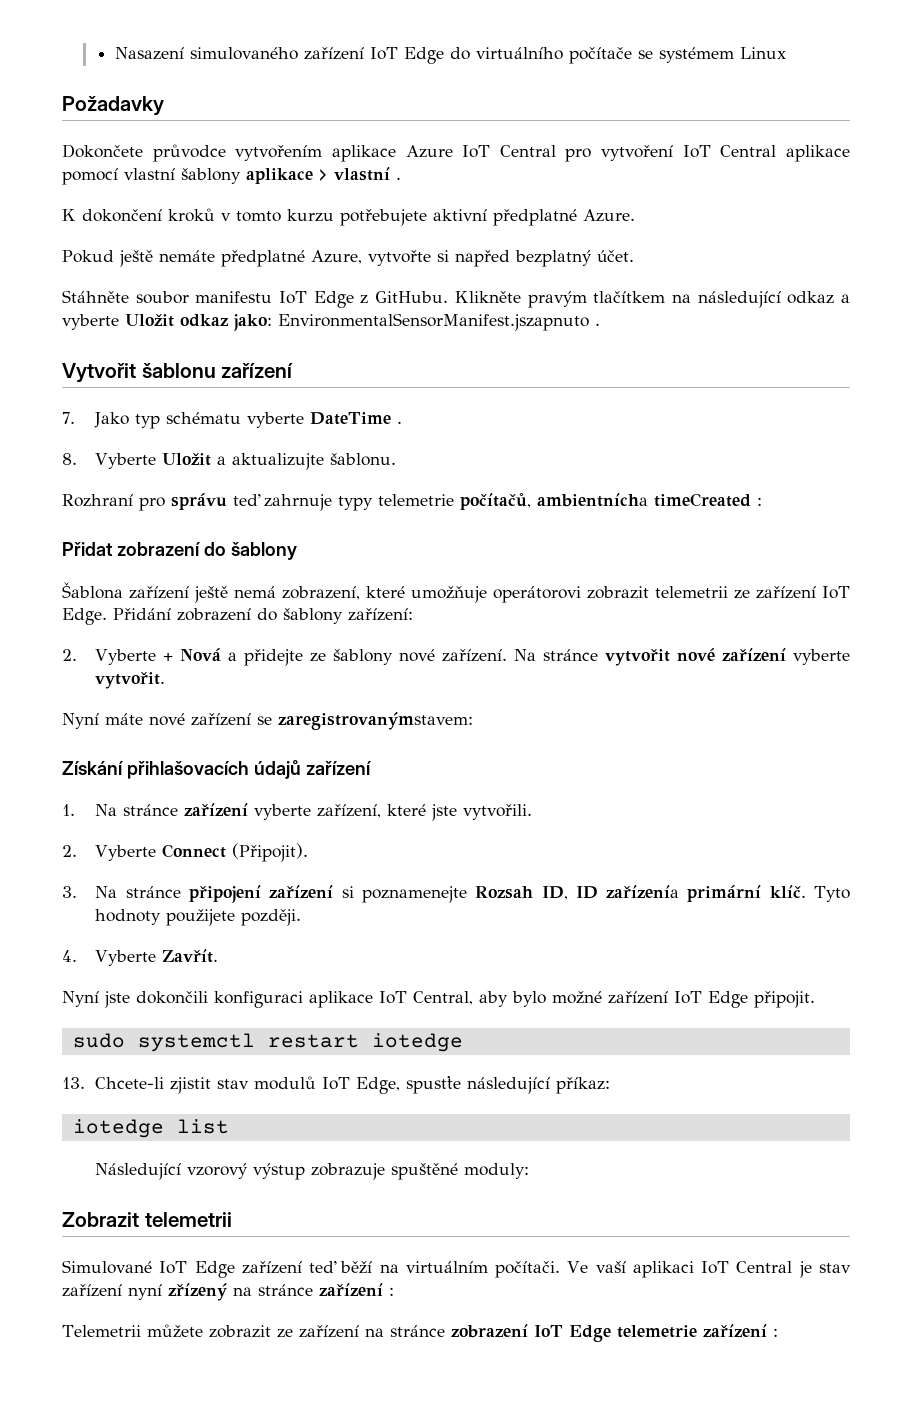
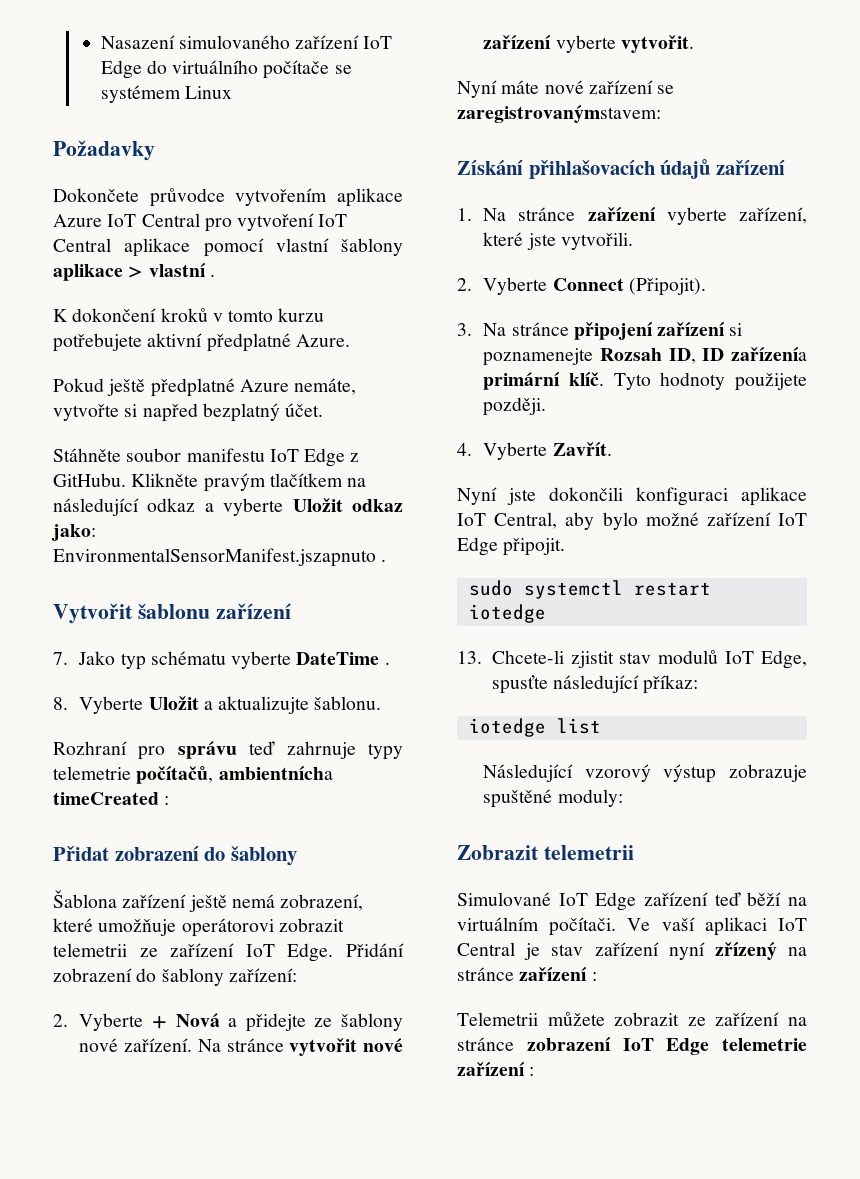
[159,250,362,267] nemáte předplatné Azure, -> [150,378,357,397] předplatné Azure nemáte,

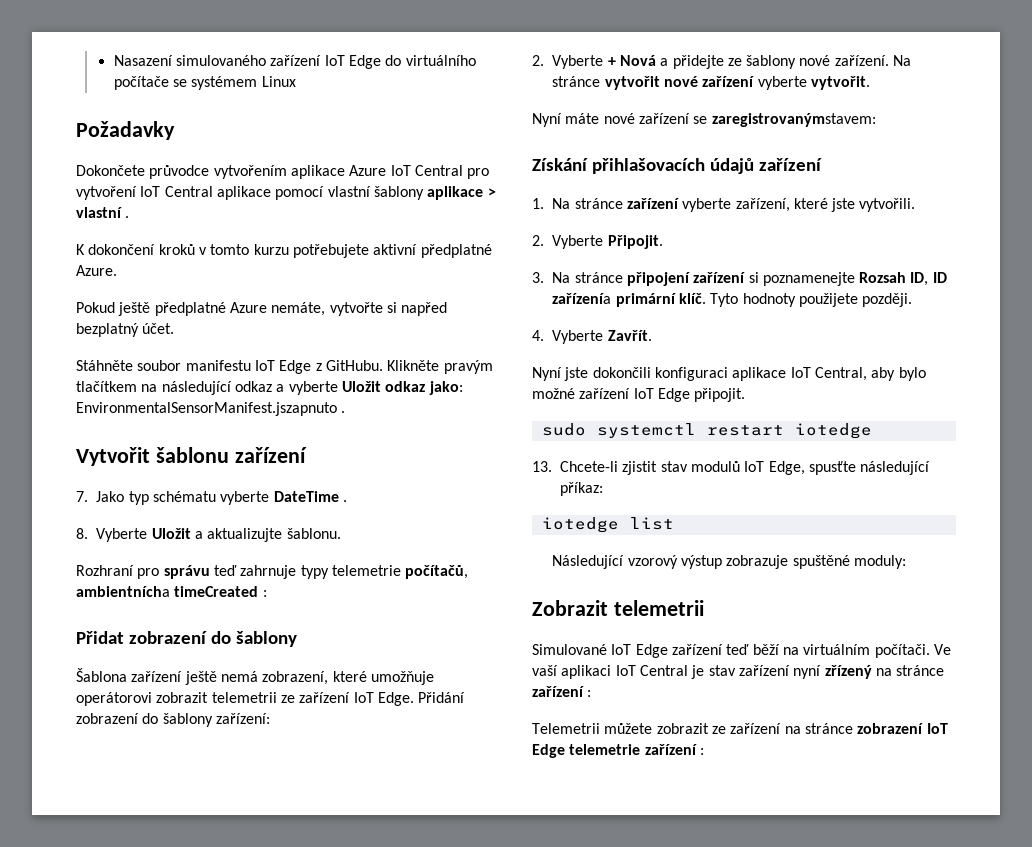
[552,278,706,296] Connect (Připojit). -> [607,235,663,249] Připojit.

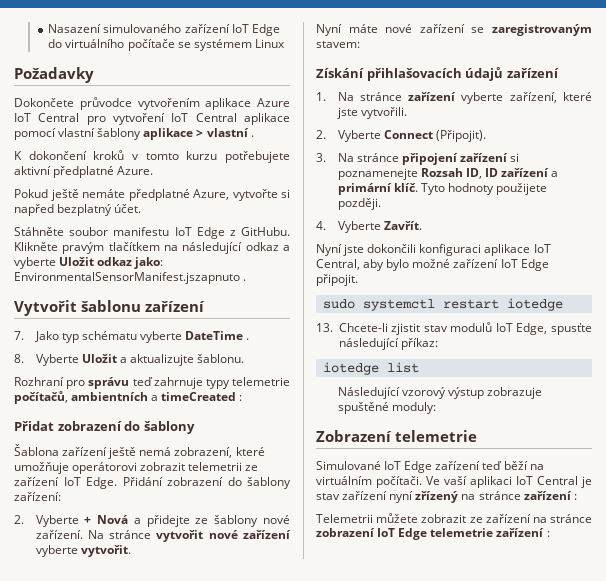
[154,302,326,316] předplatné Azure nemáte, -> [82,189,229,201] nemáte předplatné Azure,
[76,586,170,597] ambientnícha -> [71,392,159,401] ambientních a
[711,113,876,127] zaregistrovanýmstavem: -> [492,24,592,36] [316,41,360,48] zaregistrovaným stavem:
[607,235,663,249] Připojit. -> [383,130,486,142] Connect (Připojit).
[552,293,612,304] zařízenía -> [501,168,559,177] zařízení a
[532,600,704,616] Zobrazit telemetrii -> [316,430,477,442] Zobrazení telemetrie

